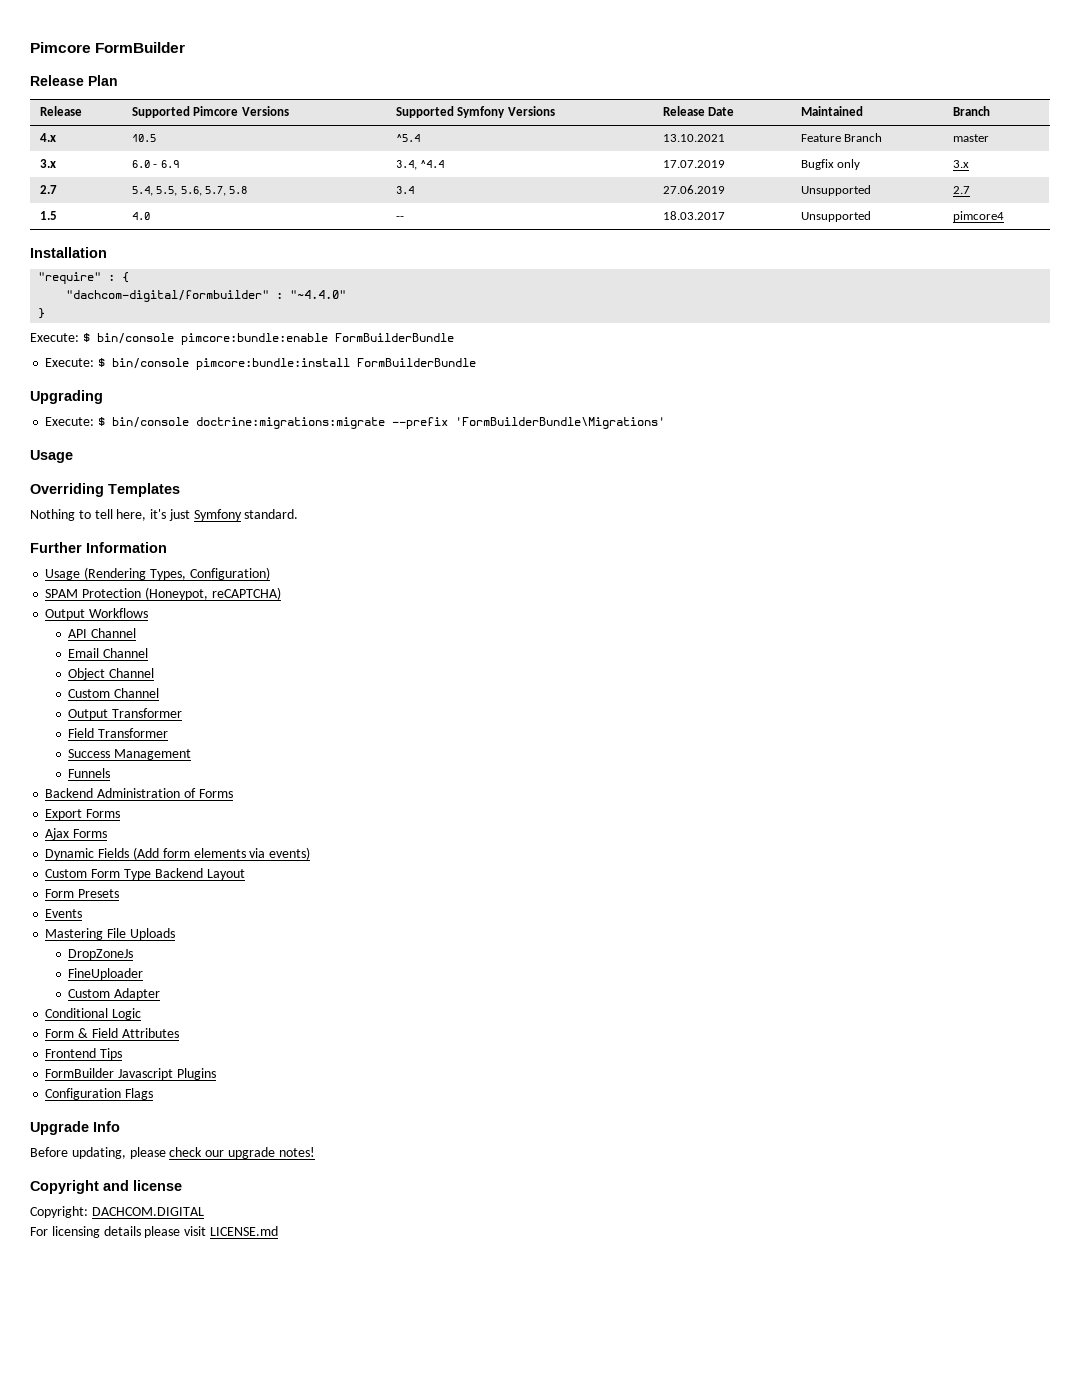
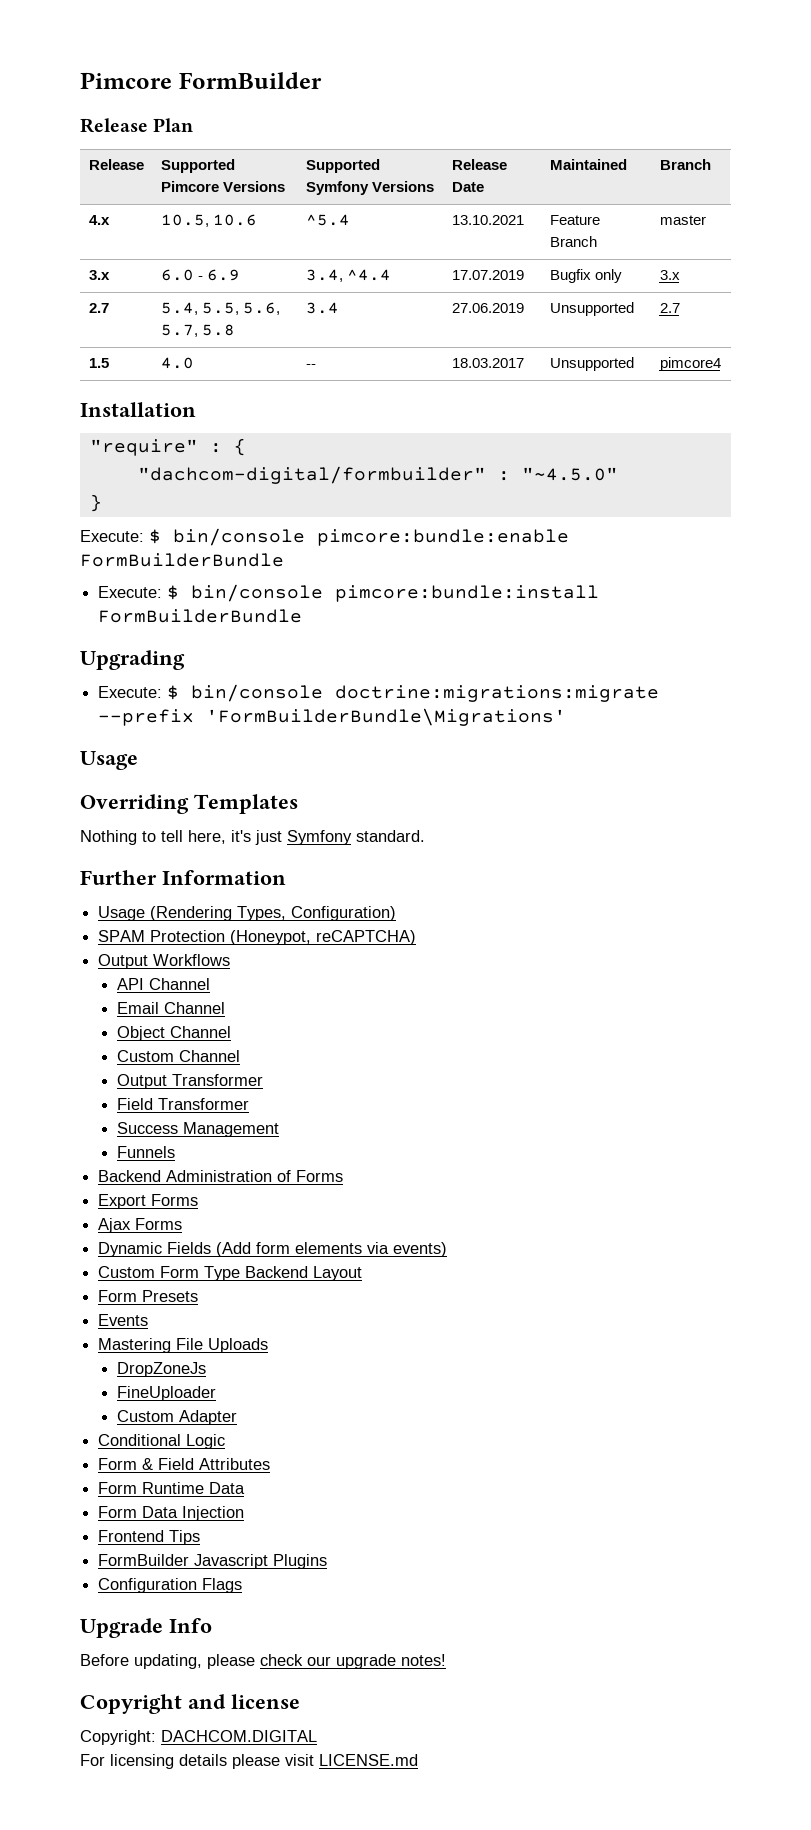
[131,134,156,142] 10.5 -> [160,214,257,227] 10.5, 10.6
[290,290,347,299] "~4.4.0" -> [521,467,618,481] "~4.5.0"
(179, 1033) none -> [98,1482,246,1494] [98,1506,245,1521] // Form Runtime Data // Form Data Injection

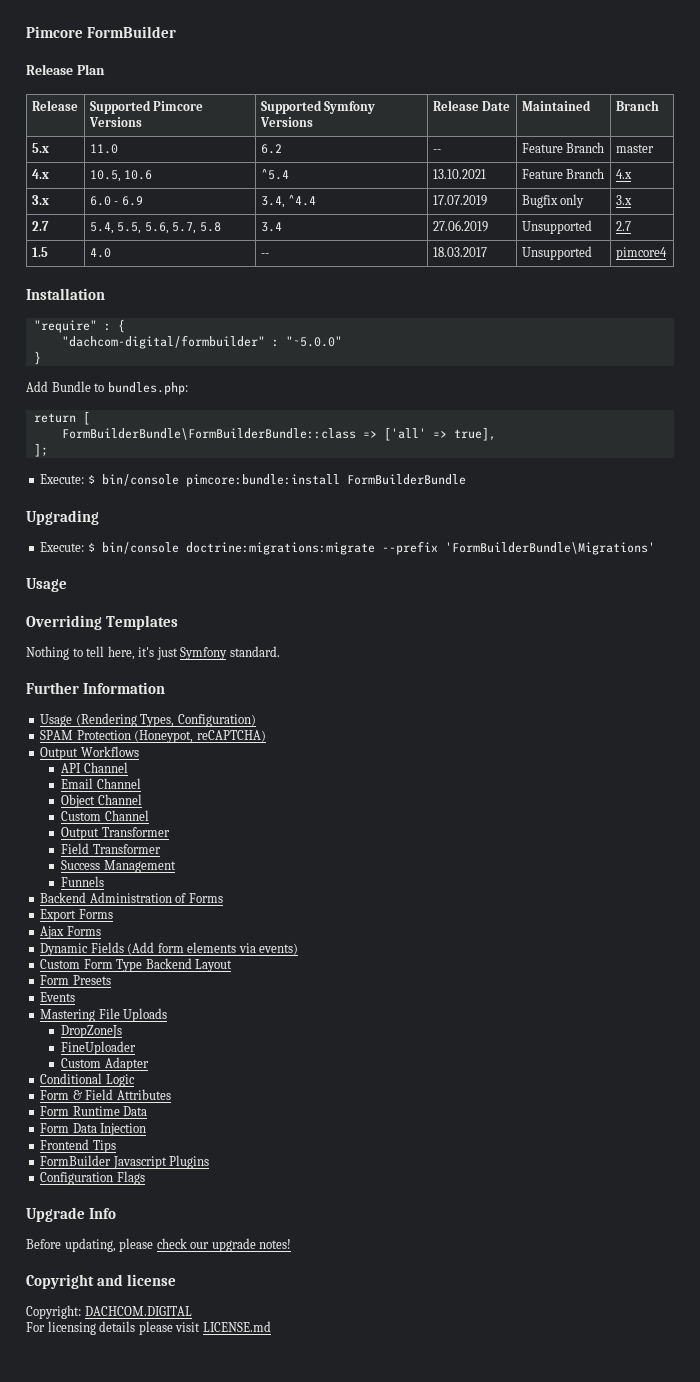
(711, 164) none -> [31,143,49,153] [89,144,118,154] [260,144,282,154] [432,149,441,153] [521,142,605,153] [615,144,654,153] // 5.x | 11.0 | 6.2 | -- | Feature Branch | master
[659,215,706,225] master -> [615,169,632,179] 4.x
[521,467,618,481] "~4.5.0" -> [285,336,342,347] "~5.0.0"
[80,528,569,546] [80,553,284,567] Execute: $ bin/console pimcore:bundle:enable FormBuilderBundle -> [26,381,188,395] [33,411,90,425] [61,427,496,441] [33,443,48,457] Add Bundle to bundles.php: // return [ // FormBuilderBundle\FormBuilderBundle::class => ['all' => true], // ];

